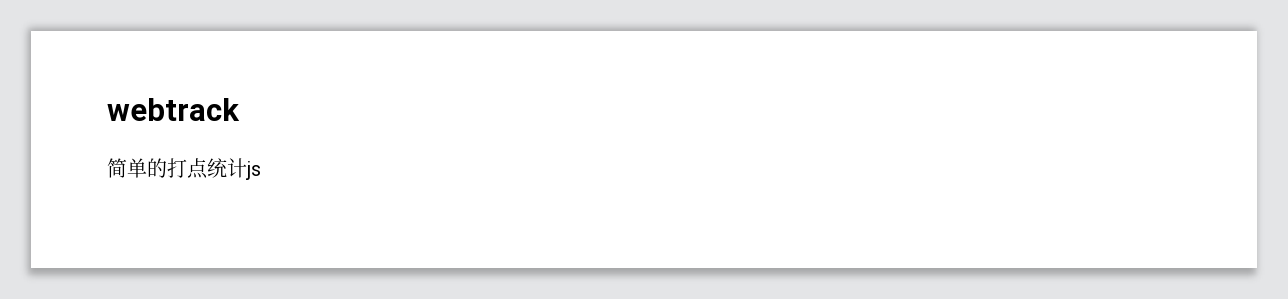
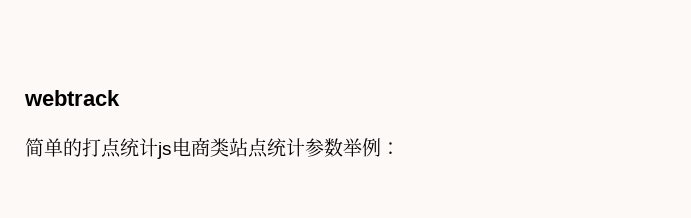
(261, 170) none -> [172,138,400,158] 电商类站点统计参数举例：

